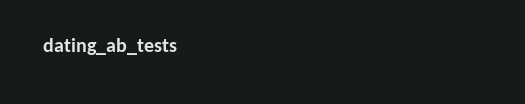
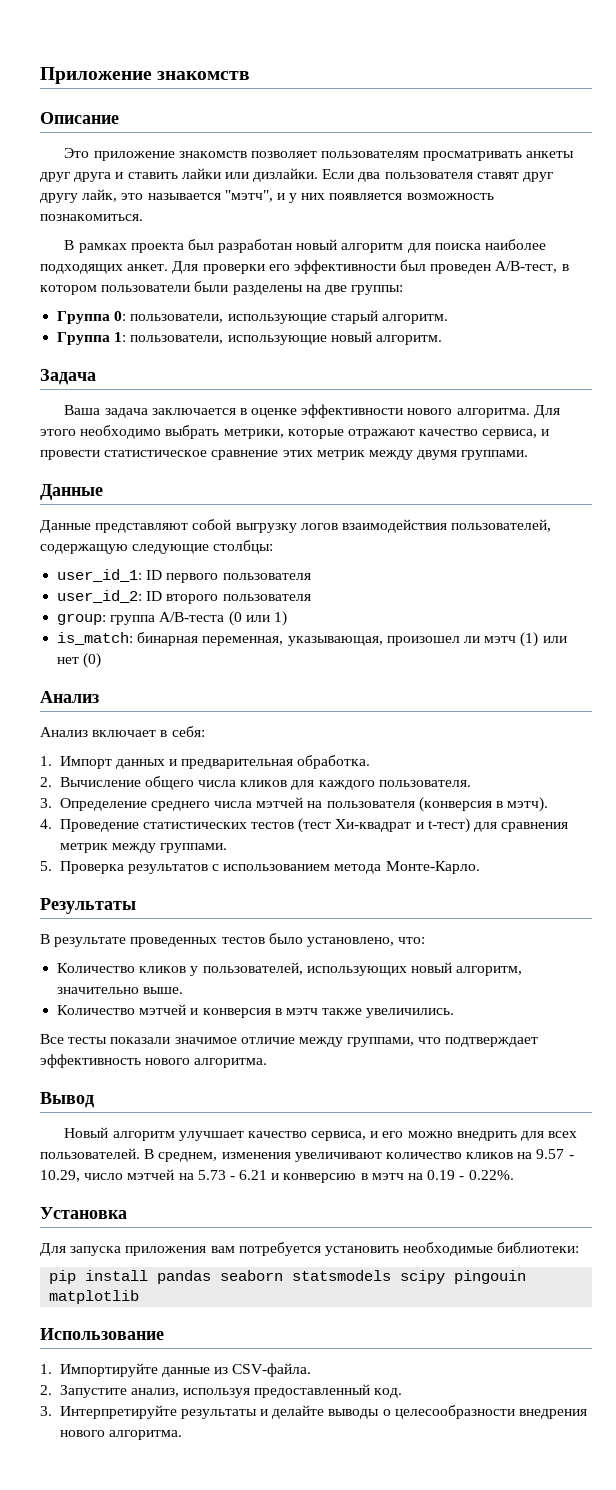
[43,38,177,55] dating_ab_tests -> [40,67,251,84] [40,112,119,124] [64,148,575,161] [40,168,554,182] [40,189,494,203] [40,214,143,221] [64,239,547,253] [40,260,569,274] [40,281,404,295] [57,310,448,324] [57,331,442,345] [40,369,96,385] [64,404,560,418] [40,425,550,439] [40,450,529,460] [40,484,103,500] [40,519,552,533] [40,540,274,554] [57,569,311,583] [57,590,311,604] [57,611,287,626] [57,632,567,647] [57,653,102,668] [40,691,99,703] [40,726,205,737] [40,755,371,769] [40,776,471,790] [40,797,549,812] [40,818,569,833] [59,843,228,853] [40,861,480,874] [40,898,136,914] [40,933,426,947] [57,962,523,976] [57,987,184,994] [57,1004,455,1018] [40,1034,539,1047] [40,1054,268,1068] [40,1092,94,1108] [64,1127,578,1141] [40,1148,574,1162] [40,1169,514,1183] [40,1207,127,1219] [40,1242,580,1256] [49,1270,527,1284] [49,1290,140,1304] [40,1328,164,1340] [40,1363,312,1377] [40,1384,403,1398] [40,1405,588,1419] [59,1430,182,1440] Приложение знакомств // Описание // Это приложение знакомств позволяет пользователям просматривать анкеты друг друга и ставить лайки или дизлайки. Если два пользователя ставят друг другу лайк, это называется "мэтч", и у них появляется возможность познакомиться. // В рамках проекта был разработан новый алгоритм для поиска наиболее подходящих анкет. Для проверки его эффективности был проведен A/B-тест, в котором пользователи были разделены на две группы: // Группа 0: пользователи, использующие старый алгоритм. // Группа 1: пользователи, использующие новый алгоритм. // Задача // Ваша задача заключается в оценке эффективности нового алгоритма. Для этого необходимо выбрать метрики, которые отражают качество сервиса, и провести статистическое сравнение этих метрик между двумя группами. // Данные // Данные представляют собой выгрузку логов взаимодействия пользователей, содержащую следующие столбцы: // user_id_1: ID первого пользователя // user_id_2: ID второго пользователя // group: группа A/B-теста (0 или 1) // is_match: бинарная переменная, указывающая, произошел ли мэтч (1) или нет (0) // Анализ // Анализ включает в себя: // 1. Импорт данных и предварительная обработка. // 2. Вычисление общего числа кликов для каждого пользователя. // 3. Определение среднего числа мэтчей на пользователя (конверсия в мэтч). // 4. Проведение статистических тестов (тест Хи-квадрат и t-тест) для сравнения метрик между группами. // 5. Проверка результатов с использованием метода Монте-Карло. // Результаты // В результате проведенных тестов было установлено, что: // Количество кликов у пользователей, использующих новый алгоритм, значительно выше. // Количество мэтчей и конверсия в мэтч также увеличились. // Все тесты показали значимое отличие между группами, что подтверждает эффективность нового алгоритма. // Вывод // Новый алгоритм улучшает качество сервиса, и его можно внедрить для всех пользователей. В среднем, изменения увеличивают количество кликов на 9.57 - 10.29, число мэтчей на 5.73 - 6.21 и конверсию в мэтч на 0.19 - 0.22%. // Установка // Для запуска приложения вам потребуется установить необходимые библиотеки: // pip install pandas seaborn statsmodels scipy pingouin matplotlib // Использование // 1. Импортируйте данные из CSV-файла. // 2. Запустите анализ, используя предоставленный код. // 3. Интерпретируйте результаты и делайте выводы о целесообразности внедрения нового алгоритма.

